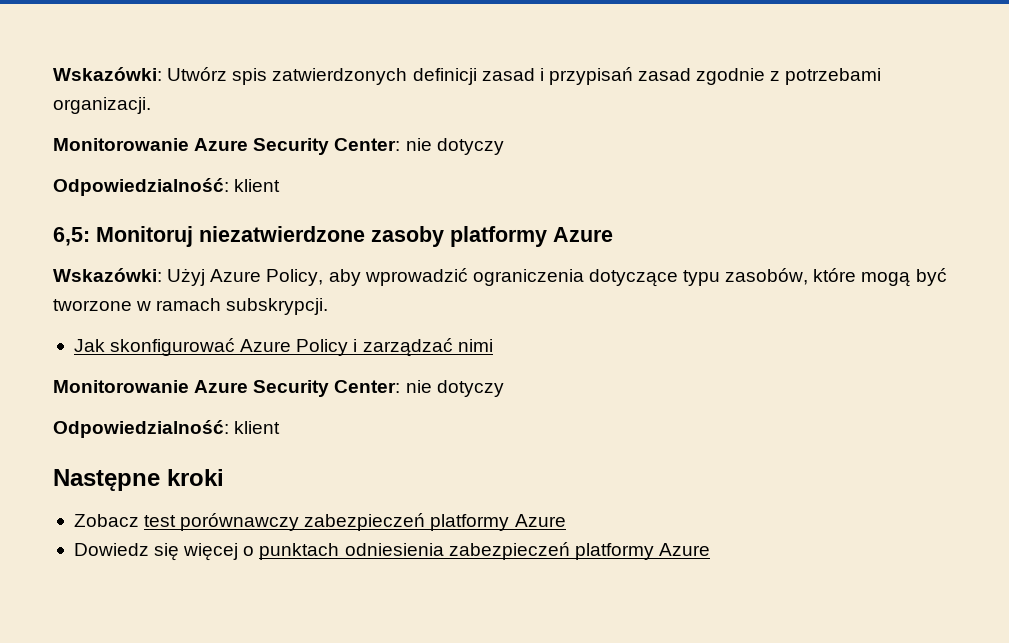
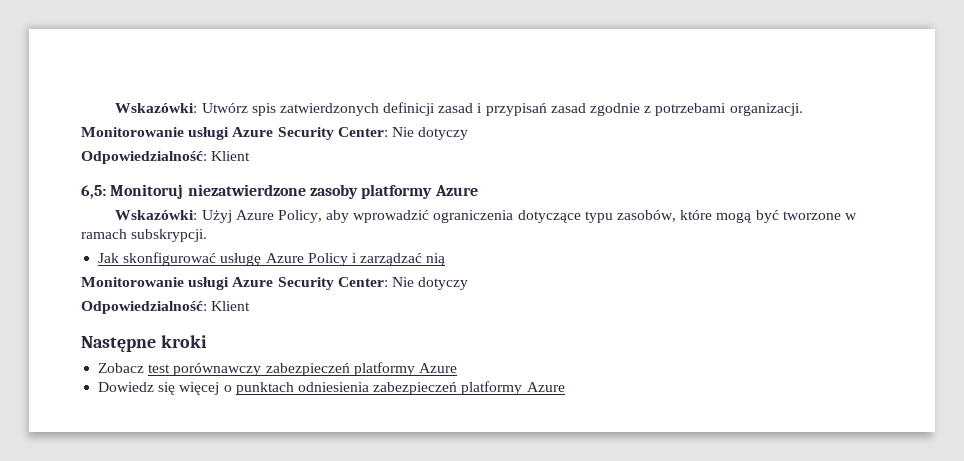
[194,138,504,155] [53,178,281,196] Azure Security Center: nie dotyczy // Odpowiedzialność: klient -> [188,127,469,140] [81,151,251,164] usługi Azure Security Center: Nie dotyczy // Odpowiedzialność: Klient
(236, 347) none -> [220,253,262,266] usługę
[457,339,493,352] [53,380,504,397] [53,420,281,438] nimi // Monitorowanie Azure Security Center: nie dotyczy // Odpowiedzialność: klient -> [426,253,447,266] [81,277,469,290] [81,301,251,314] nią // Monitorowanie usługi Azure Security Center: Nie dotyczy // Odpowiedzialność: Klient

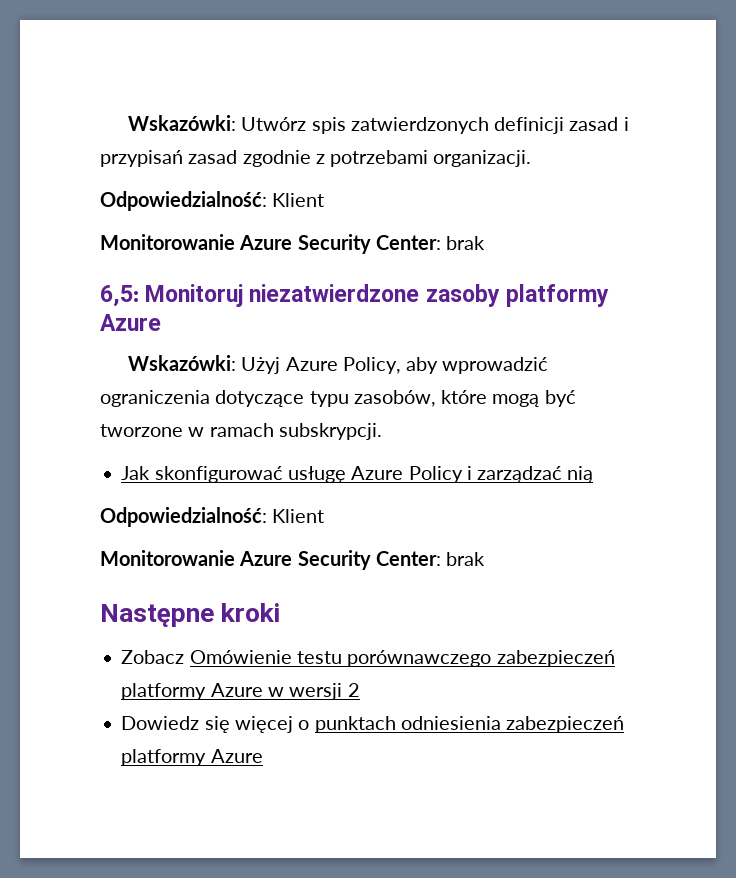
[81,127,469,140] [81,151,251,164] // Monitorowanie usługi Azure Security Center: Nie dotyczy // Odpowiedzialność: Klient -> [100,191,325,211] [100,234,486,254] // Odpowiedzialność: Klient // Monitorowanie Azure Security Center: brak
[81,277,469,290] [81,301,251,314] // Monitorowanie usługi Azure Security Center: Nie dotyczy // Odpowiedzialność: Klient -> [100,507,325,527] [100,550,486,570] // Odpowiedzialność: Klient // Monitorowanie Azure Security Center: brak
[148,362,457,376] test porównawczy zabezpieczeń platformy Azure -> [189,650,615,667] [121,683,360,700] Omówienie testu porównawczego zabezpieczeń platformy Azure w wersji 2

